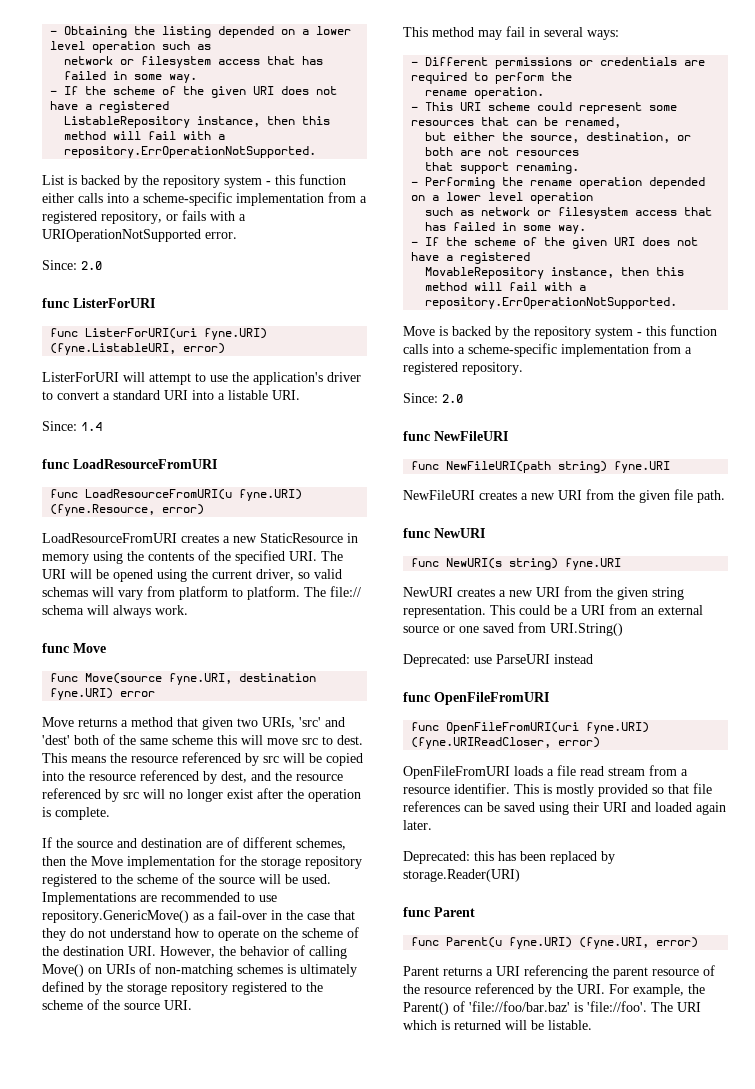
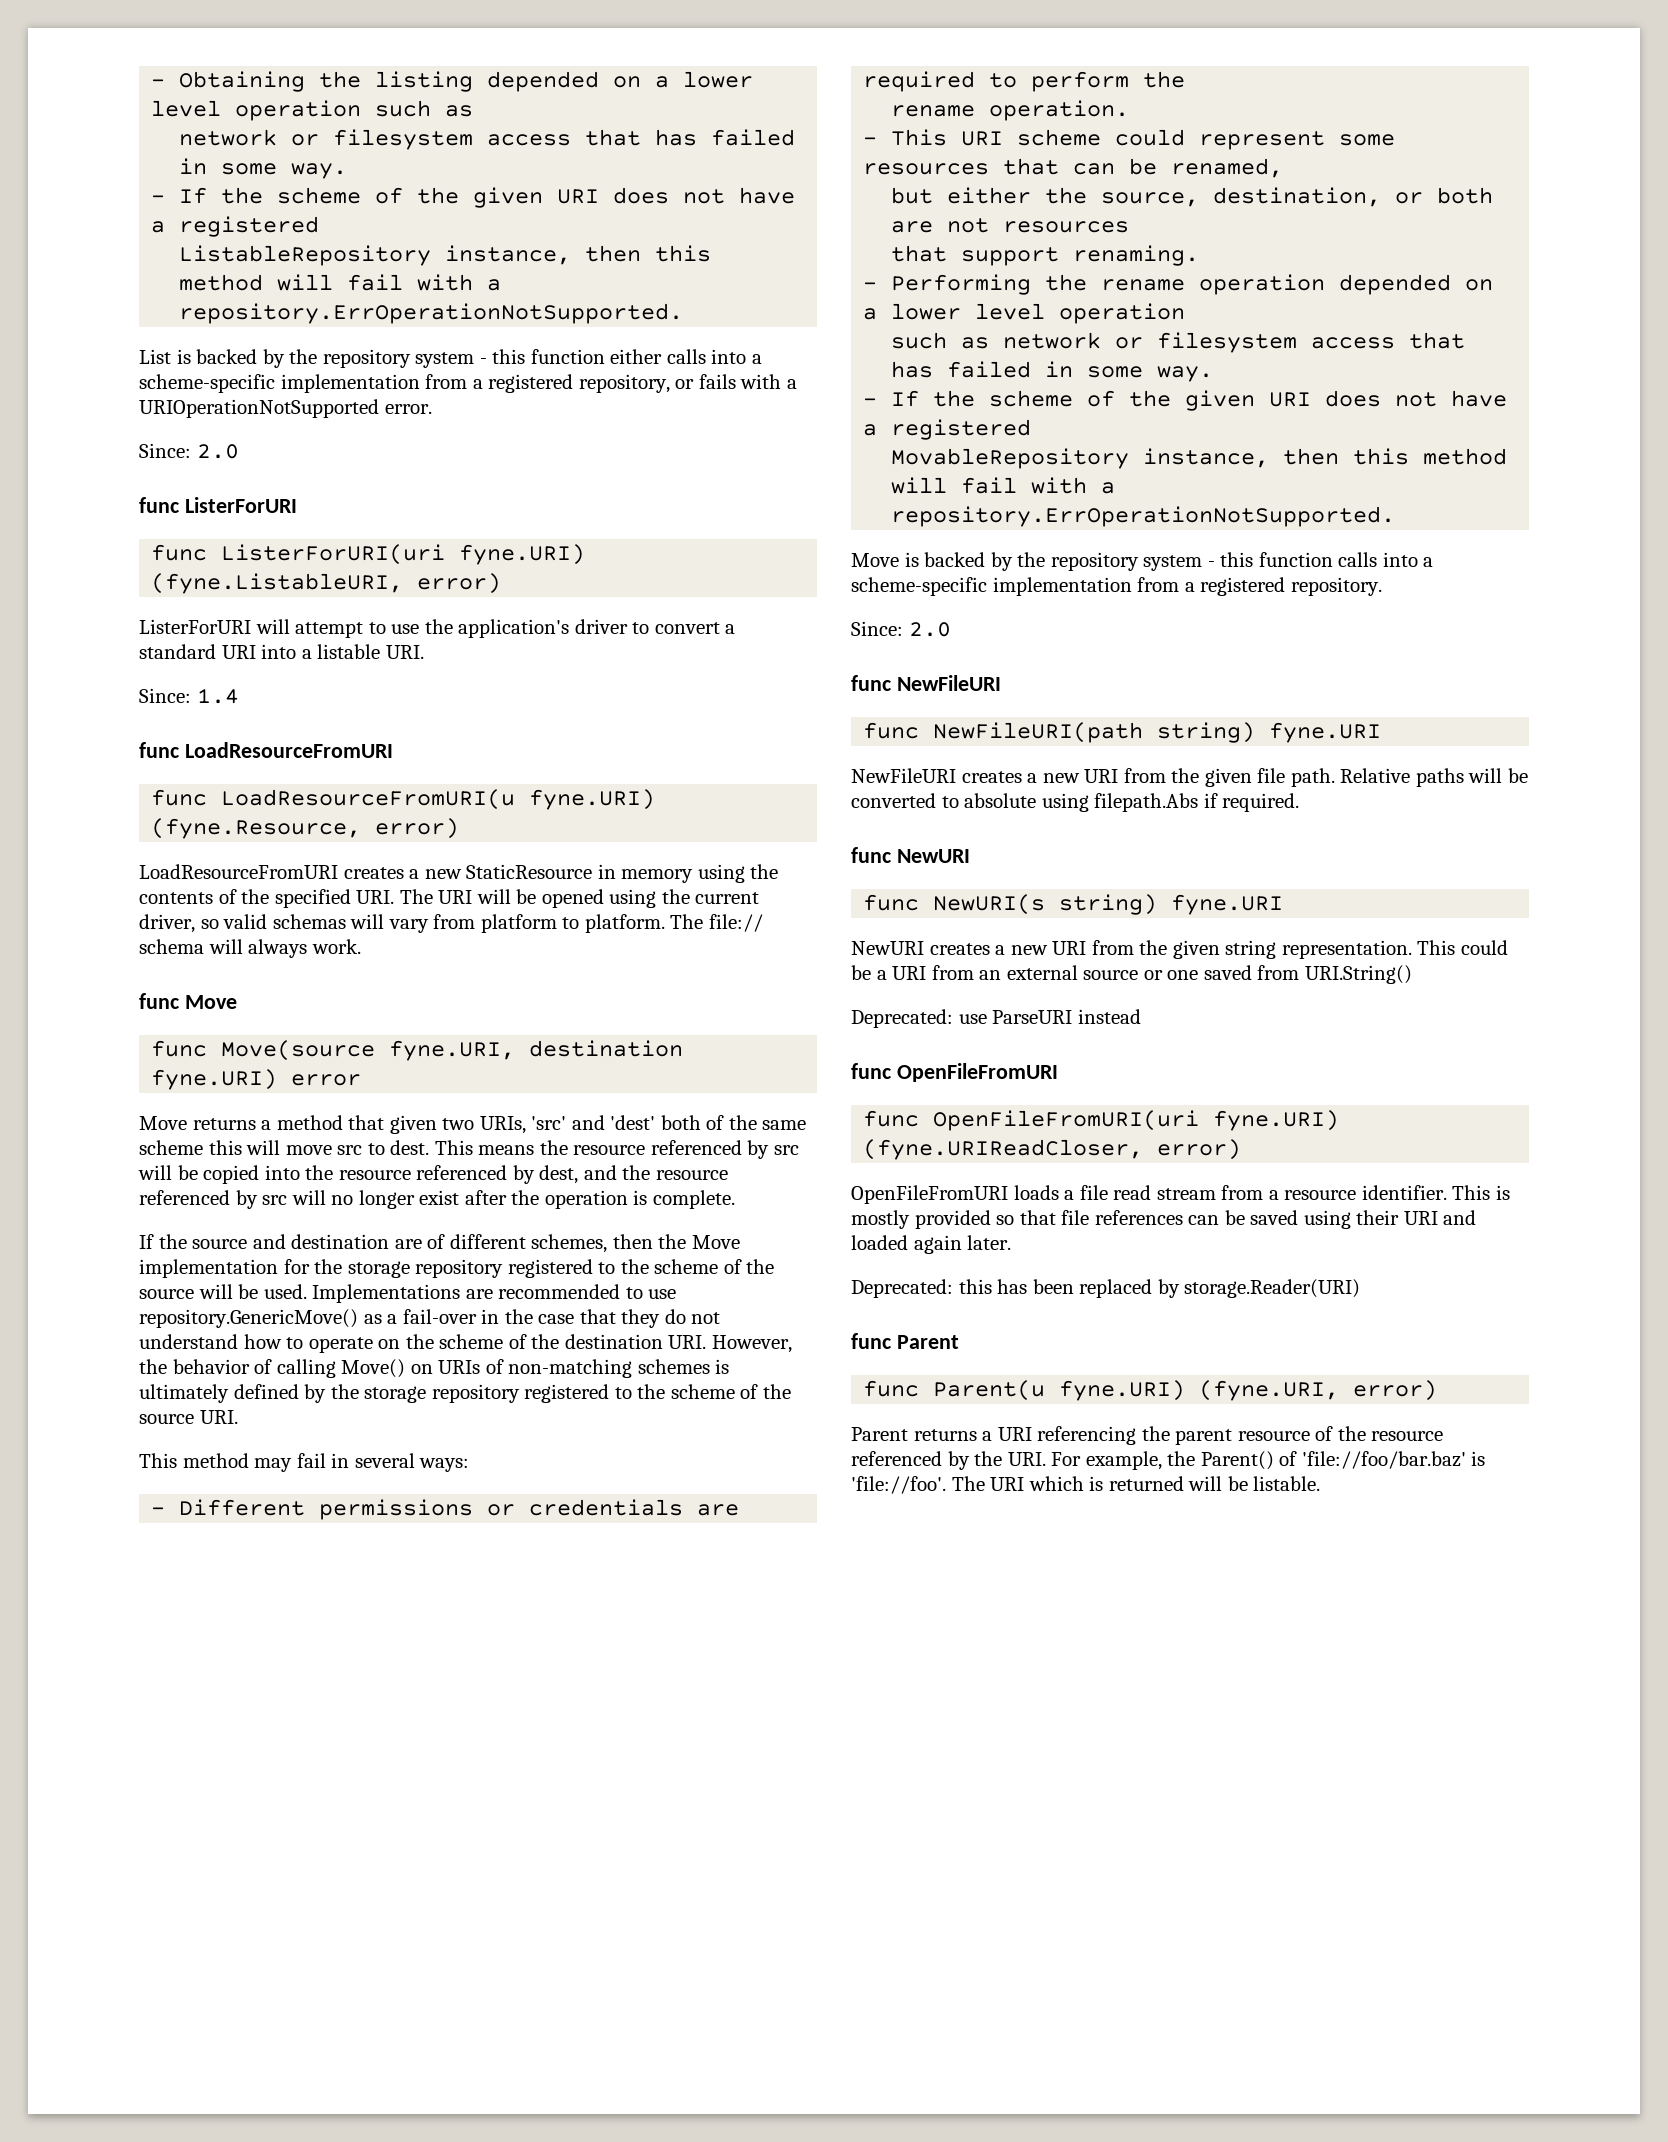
(725, 496) none -> [1340,768,1528,787] [851,793,1300,812] Relative paths will be converted to absolute using filepath.Abs if required.

